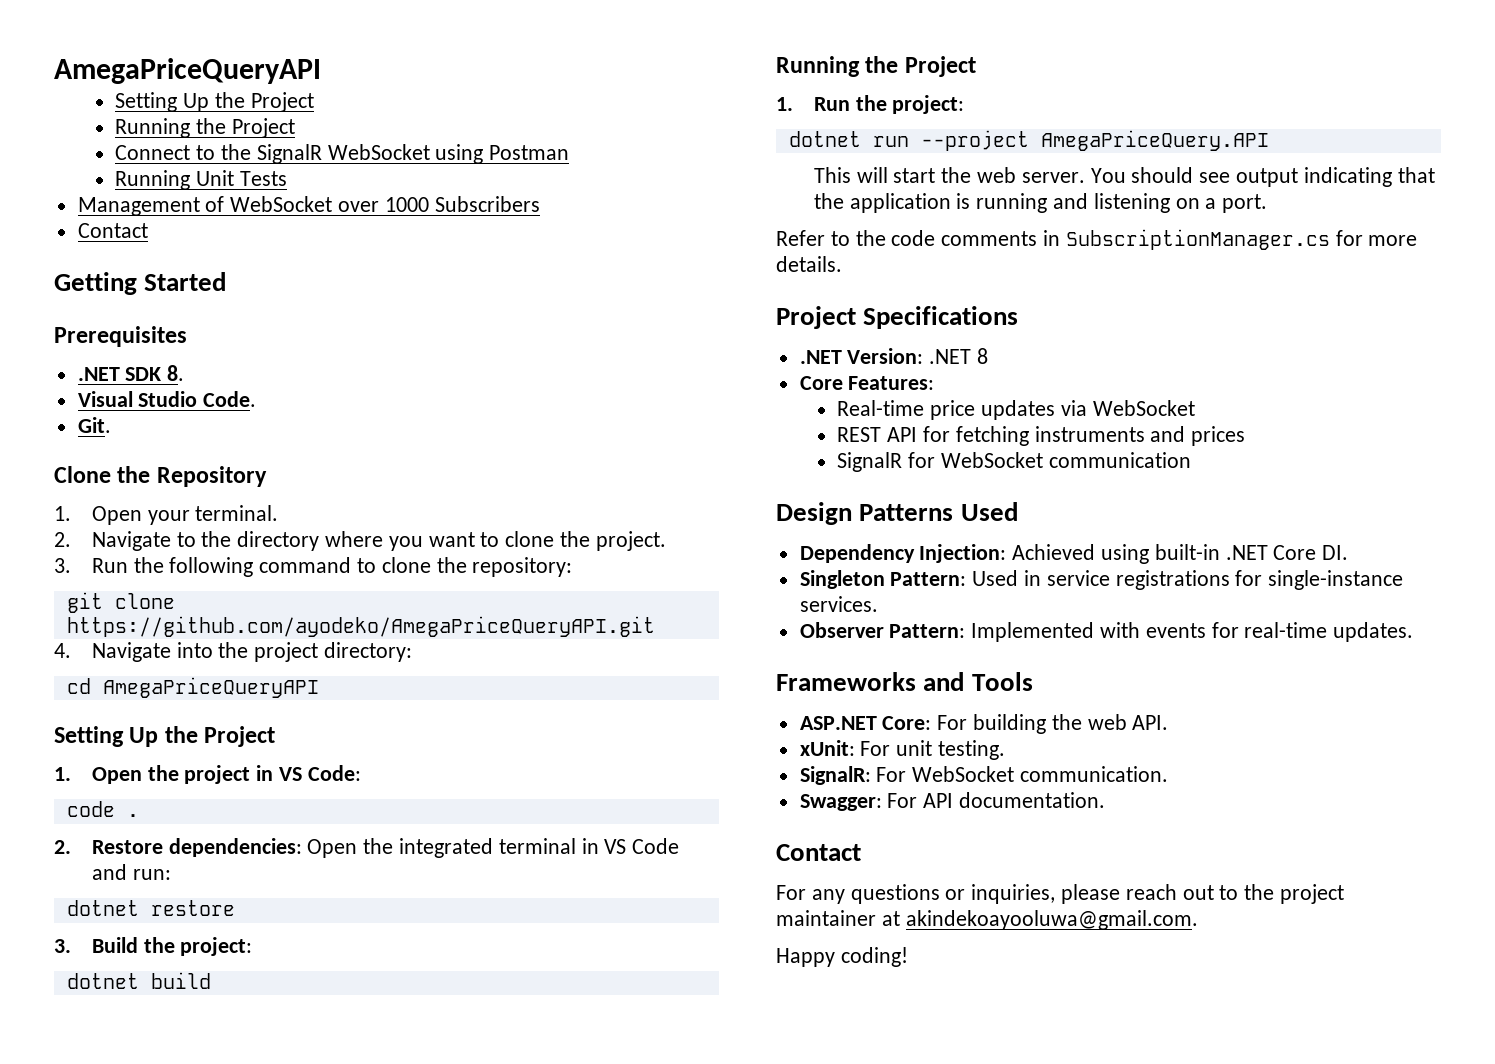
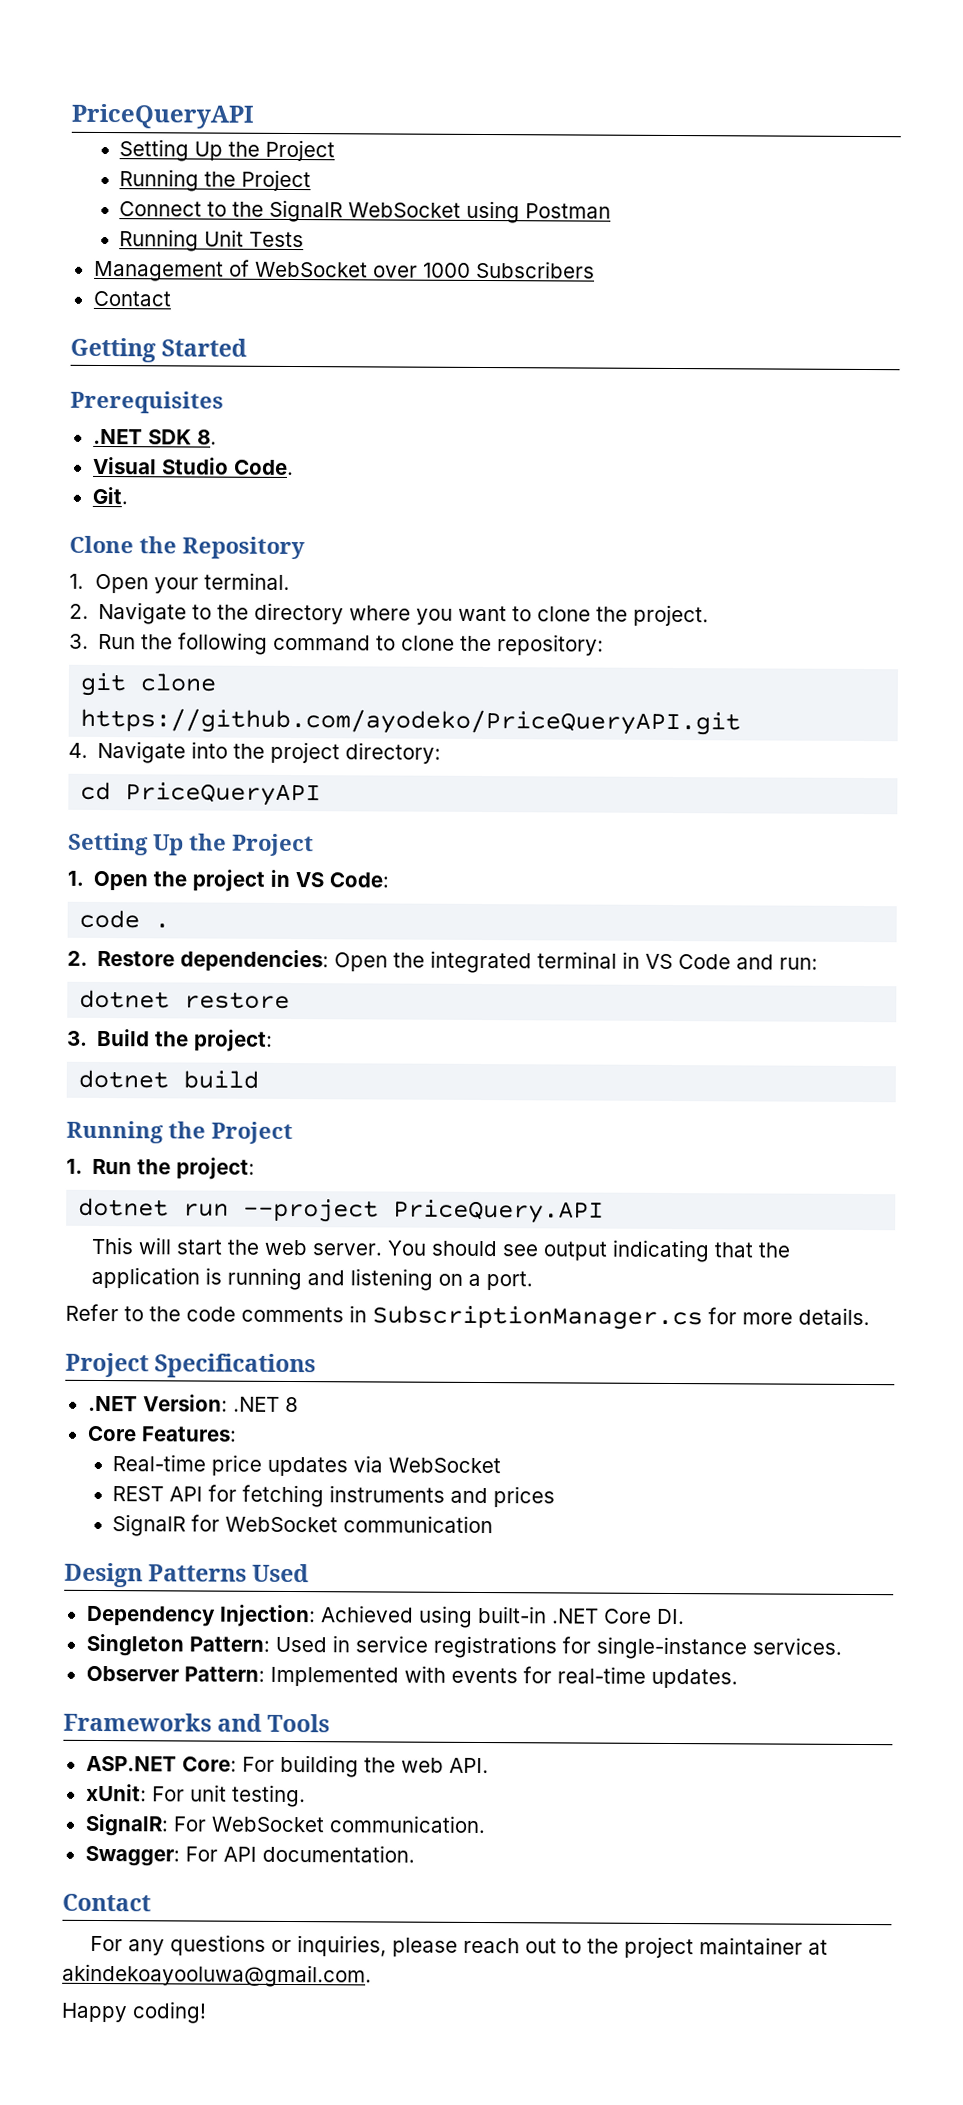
[54,58,321,84] AmegaPriceQueryAPI -> [71,103,254,129] PriceQueryAPI
[66,616,655,637] https://github.com/ayodeko/AmegaPriceQueryAPI.git -> [80,707,742,736] https://github.com/ayodeko/PriceQueryAPI.git
[102,677,319,698] AmegaPriceQueryAPI -> [125,782,322,807] PriceQueryAPI
[1040,130,1269,151] AmegaPriceQuery.API -> [393,1199,605,1224] PriceQuery.API

